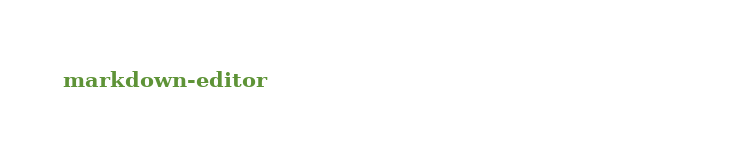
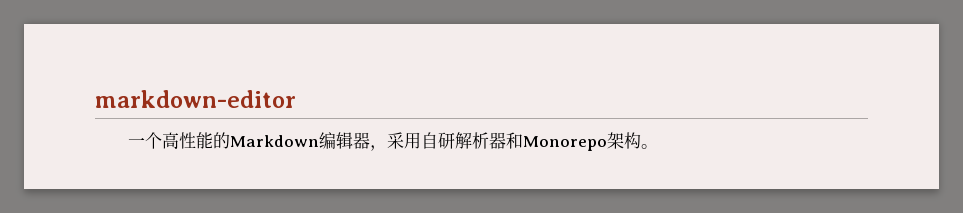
(268, 79) none -> [127,132,658,151] // 一个高性能的Markdown编辑器，采用自研解析器和Monorepo架构。

